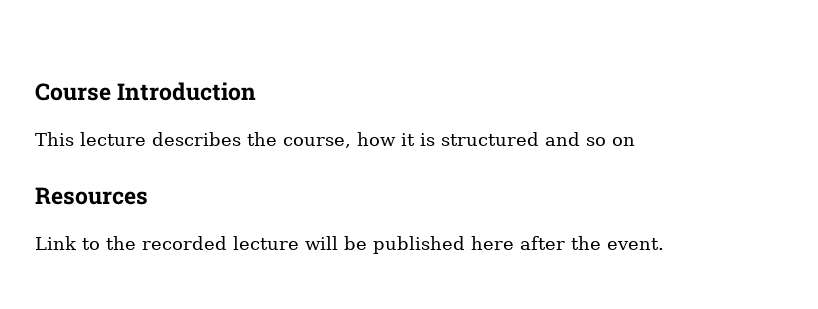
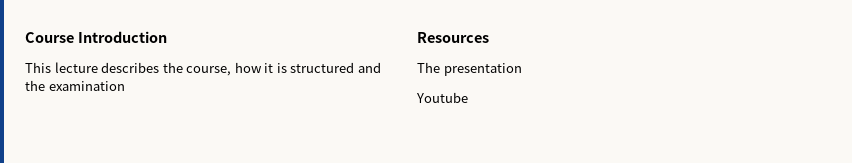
[586,137,635,146] so on -> [25,80,125,91] the examination
[35,236,664,254] Link to the recorded lecture will be published here after the event. -> [417,62,522,76] [416,92,468,103] The presentation // Youtube

